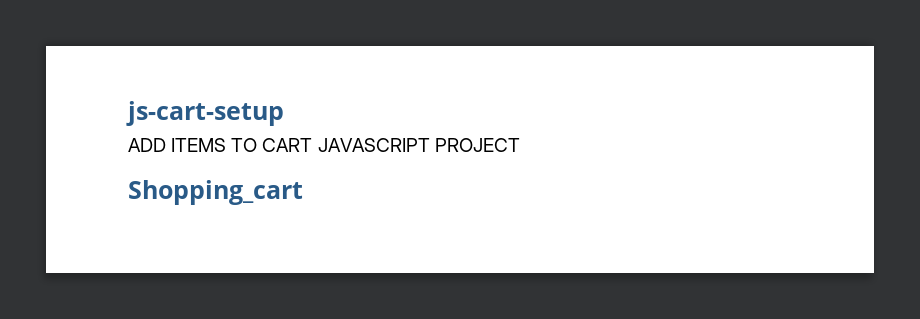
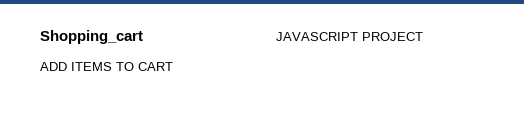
[126,101,284,126] js-cart-setup -> [40,30,143,44] Shopping_cart
[128,180,303,205] // Shopping_cart -> (423, 36) none

